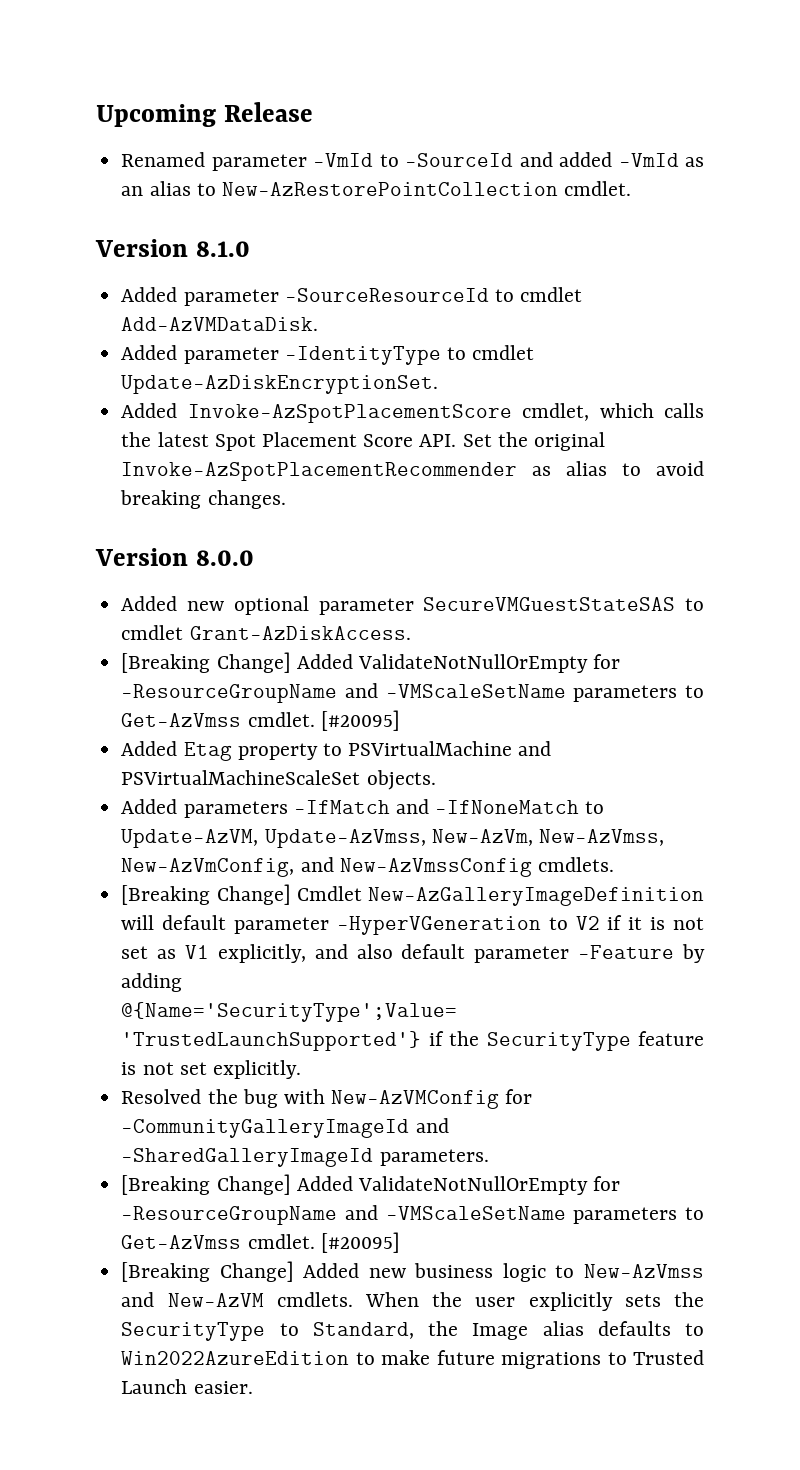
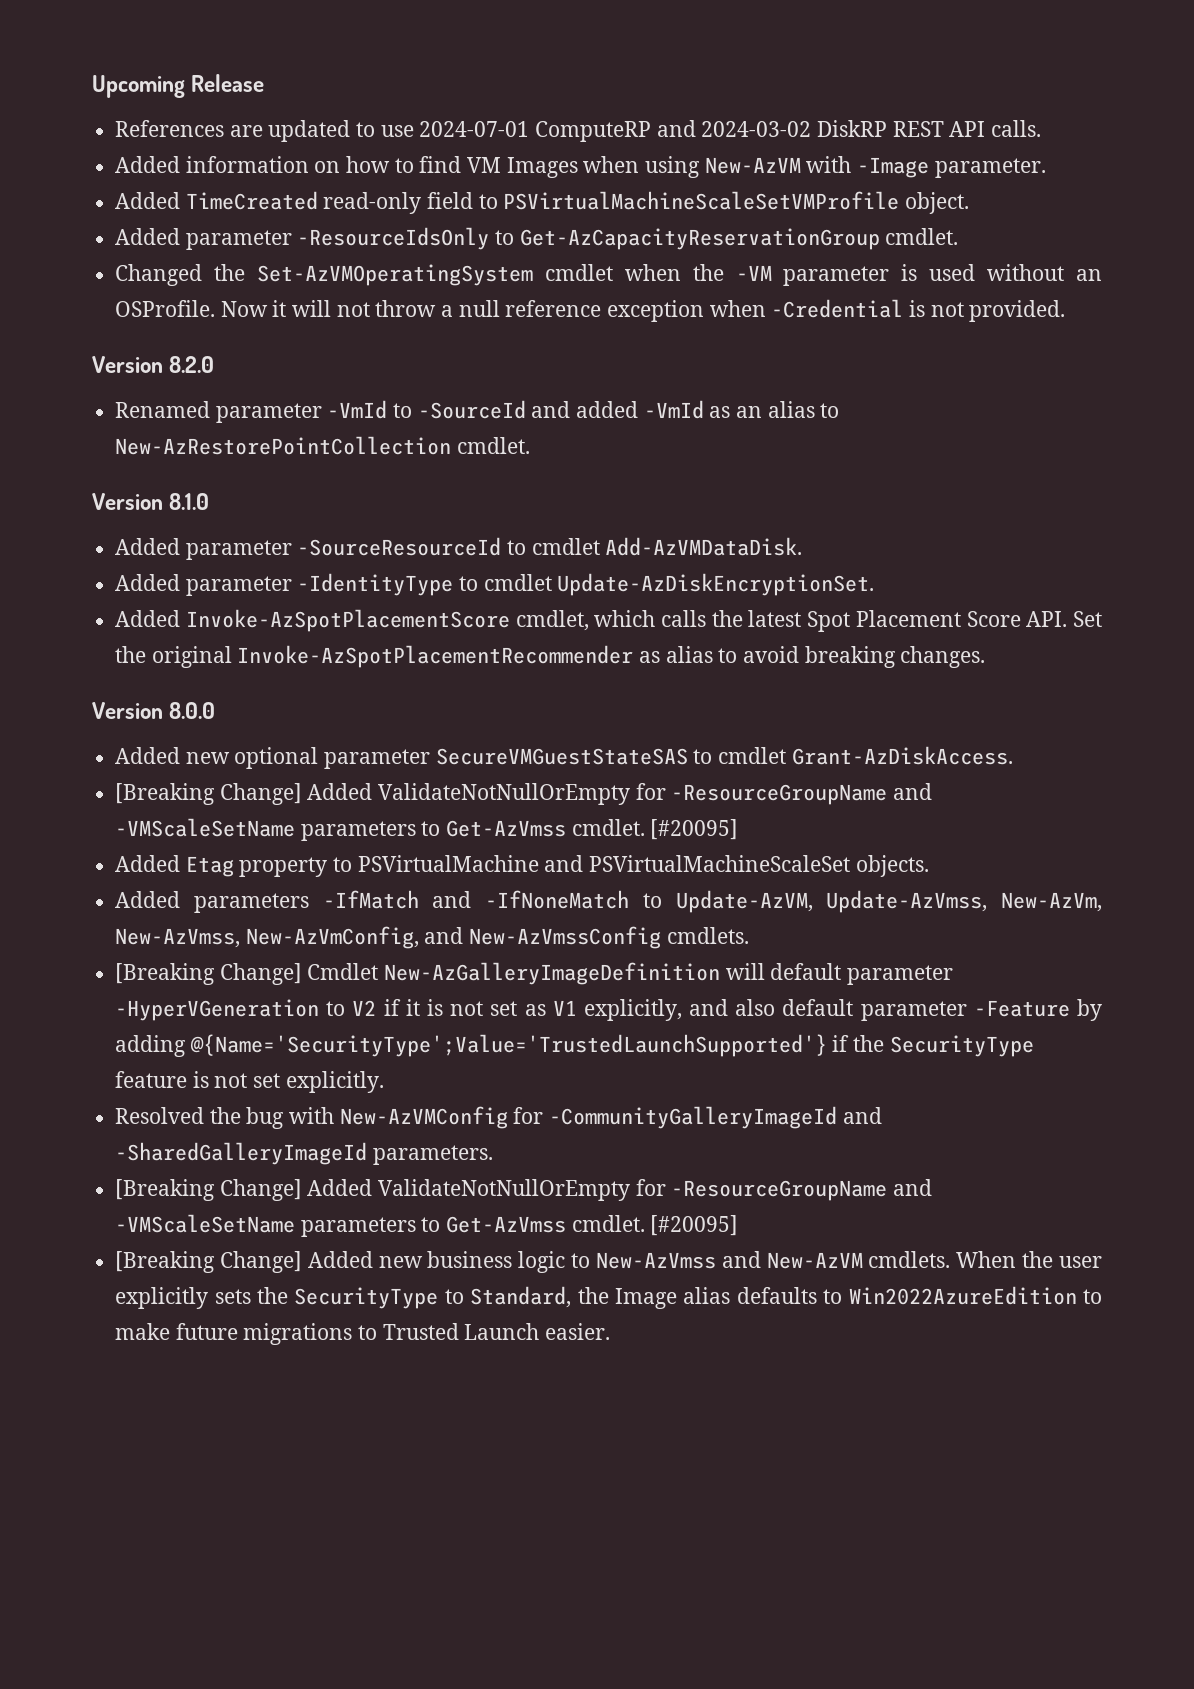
(313, 112) none -> [115,120,1042,142] [115,156,1046,178] [115,191,970,214] [115,227,959,250] [115,264,1102,286] [115,299,1066,322] [92,356,215,373] // References are updated to use 2024-07-01 ComputeRP and 2024-03-02 DiskRP REST API calls. // Added information on how to find VM Images when using New-AzVM with -Image parameter. // Added TimeCreated read-only field to PSVirtualMachineScaleSetVMProfile object. // Added parameter -ResourceIdsOnly to Get-AzCapacityReservationGroup cmdlet. // Changed the Set-AzVMOperatingSystem cmdlet when the -VM parameter is used without an OSProfile. Now it will not throw a null reference exception when -Credential is not provided. // Version 8.2.0

